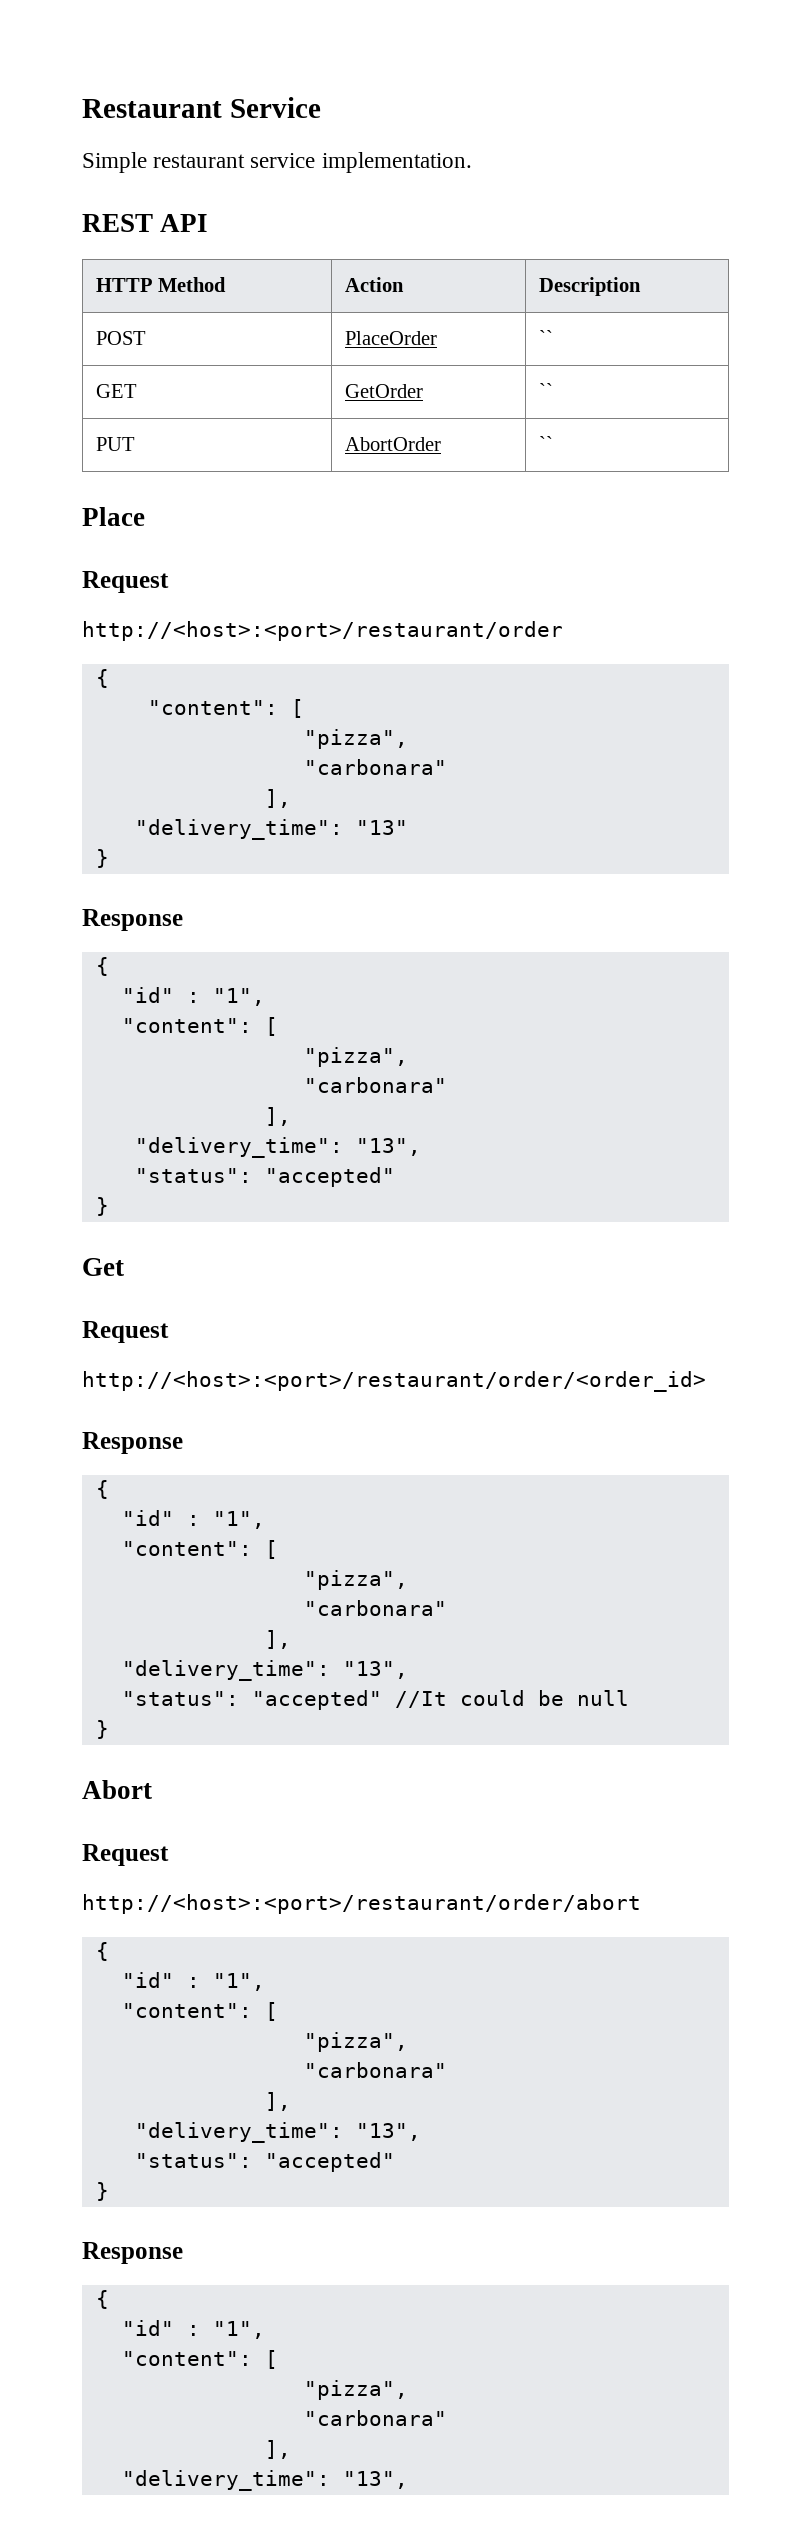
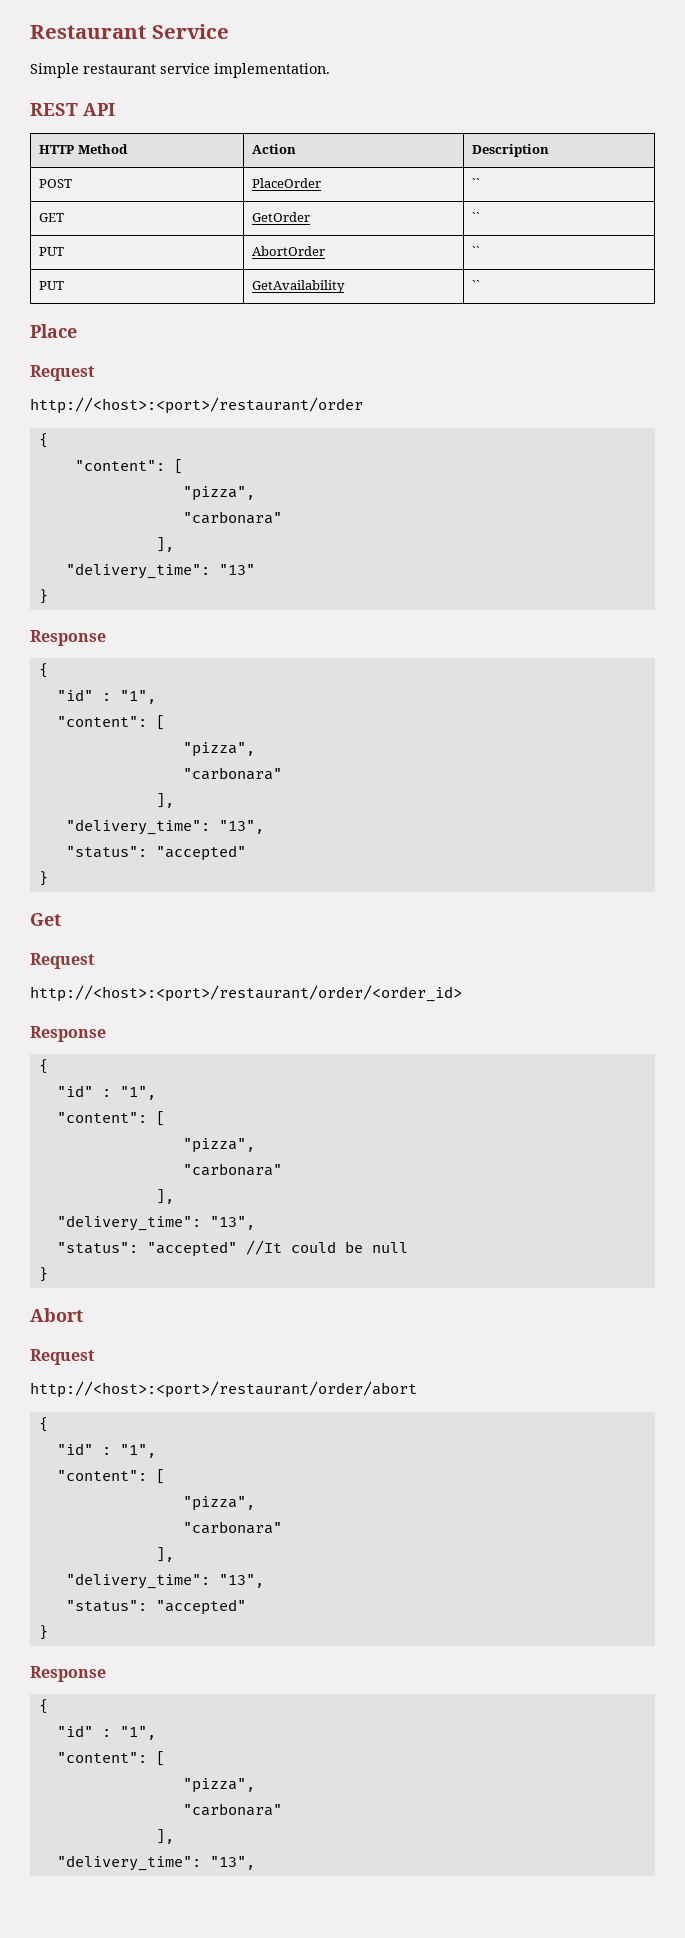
(553, 443) none -> [39,281,65,290] [252,280,346,293] [472,280,481,290] // PUT | GetAvailability | ``

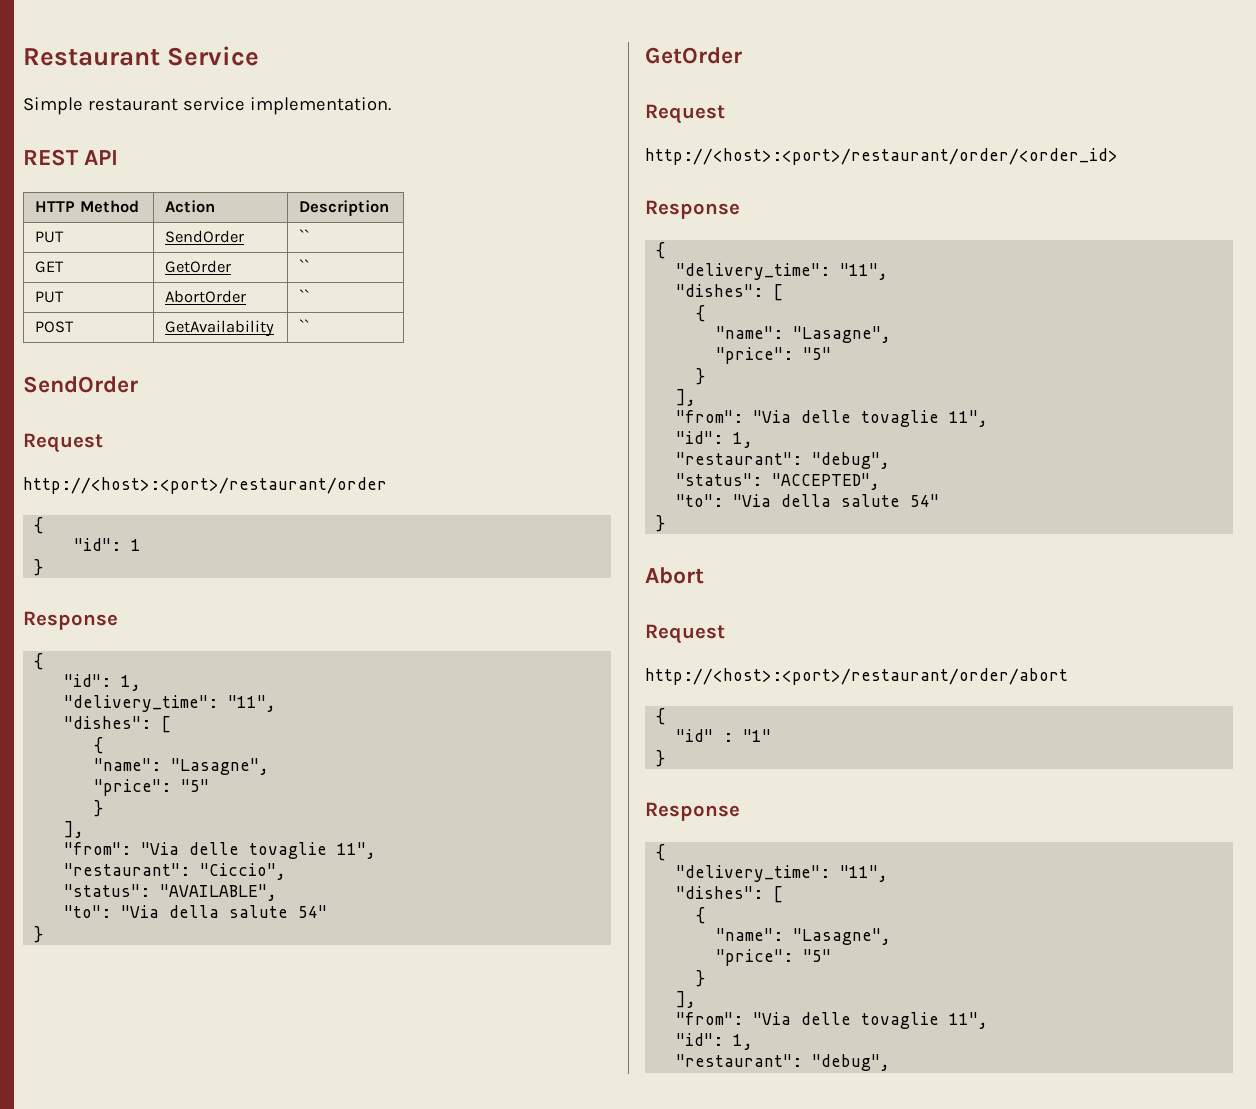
[39,179,73,188] [252,178,322,188] POST | PlaceOrder -> [35,231,65,243] [165,230,245,243] PUT | SendOrder
[39,281,65,290] PUT -> [35,321,75,333] POST
[30,324,77,338] Place -> [23,376,138,393] SendOrder
[74,459,183,474] [182,486,255,501] [182,511,282,524] [155,537,174,552] [65,563,255,579] [38,589,48,604] [30,630,106,646] [38,663,48,678] [56,689,156,704] [56,715,165,730] [182,742,255,757] [182,767,282,780] [155,793,174,808] [65,819,264,835] [65,845,246,861] [38,871,48,886] [30,913,61,926] "content": [ // "pizza", // "carbonara" // ], // "delivery_time": "13" // } // Response // { // "id" : "1", // "content": [ // "pizza", // "carbonara" // ], // "delivery_time": "13", // "status": "accepted" // } // Get -> [74,538,142,551] [34,559,44,576] [23,611,118,630] [34,653,44,670] [64,674,142,691] [64,695,277,712] [64,716,172,733] [94,737,104,754] [94,758,270,775] [94,779,210,796] [94,800,104,817] [64,821,85,838] [64,842,377,859] [64,863,287,880] [64,884,278,901] [64,905,328,918] [34,926,44,943] [645,47,742,64] "id": 1 // } // Response // { // "id": 1, // "delivery_time": "11", // "dishes": [ // { // "name": "Lasagne", // "price": "5" // } // ], // "from": "Via delle tovaglie 11", // "restaurant": "Ciccio", // "status": "AVAILABLE", // "to": "Via della salute 54" // } // GetOrder
[56,1085,156,1100] [56,1111,165,1126] [182,1138,255,1153] [182,1163,282,1176] [155,1189,174,1204] [56,1215,255,1231] [56,1240,408,1257] "id" : "1", // "content": [ // "pizza", // "carbonara" // ], // "delivery_time": "13", // "status": "accepted" //It could be null -> [676,263,889,280] [676,284,784,301] [696,305,706,322] [716,326,892,343] [716,347,832,364] [696,368,706,385] [676,389,697,406] [676,410,989,427] [676,431,754,448] [676,452,891,469] [676,473,881,490] [676,494,940,507] "delivery_time": "11", // "dishes": [ // { // "name": "Lasagne", // "price": "5" // } // ], // "from": "Via delle tovaglie 11", // "id": 1, // "restaurant": "debug", // "status": "ACCEPTED", // "to": "Via della salute 54"
[119,1444,156,1458] [56,1469,165,1484] [182,1496,255,1511] [182,1521,282,1534] [155,1547,174,1562] [65,1573,264,1589] [65,1599,246,1615] [38,1625,48,1640] [30,1666,106,1682] [38,1699,48,1714] [56,1725,156,1740] [56,1751,165,1766] [182,1778,255,1793] [182,1803,282,1816] [155,1829,174,1844] [56,1855,255,1871] "1", // "content": [ // "pizza", // "carbonara" // ], // "delivery_time": "13", // "status": "accepted" // } // Response // { // "id" : "1", // "content": [ // "pizza", // "carbonara" // ], // "delivery_time": "13", -> [743,729,772,742] [656,750,666,767] [645,802,740,821] [656,844,666,861] [676,865,889,882] [676,886,784,903] [696,907,706,924] [716,928,892,945] [716,949,832,966] [696,970,706,987] [676,991,697,1008] [676,1012,989,1029] [676,1033,754,1050] [676,1054,891,1071] "1" // } // Response // { // "delivery_time": "11", // "dishes": [ // { // "name": "Lasagne", // "price": "5" // } // ], // "from": "Via delle tovaglie 11", // "id": 1, // "restaurant": "debug",

